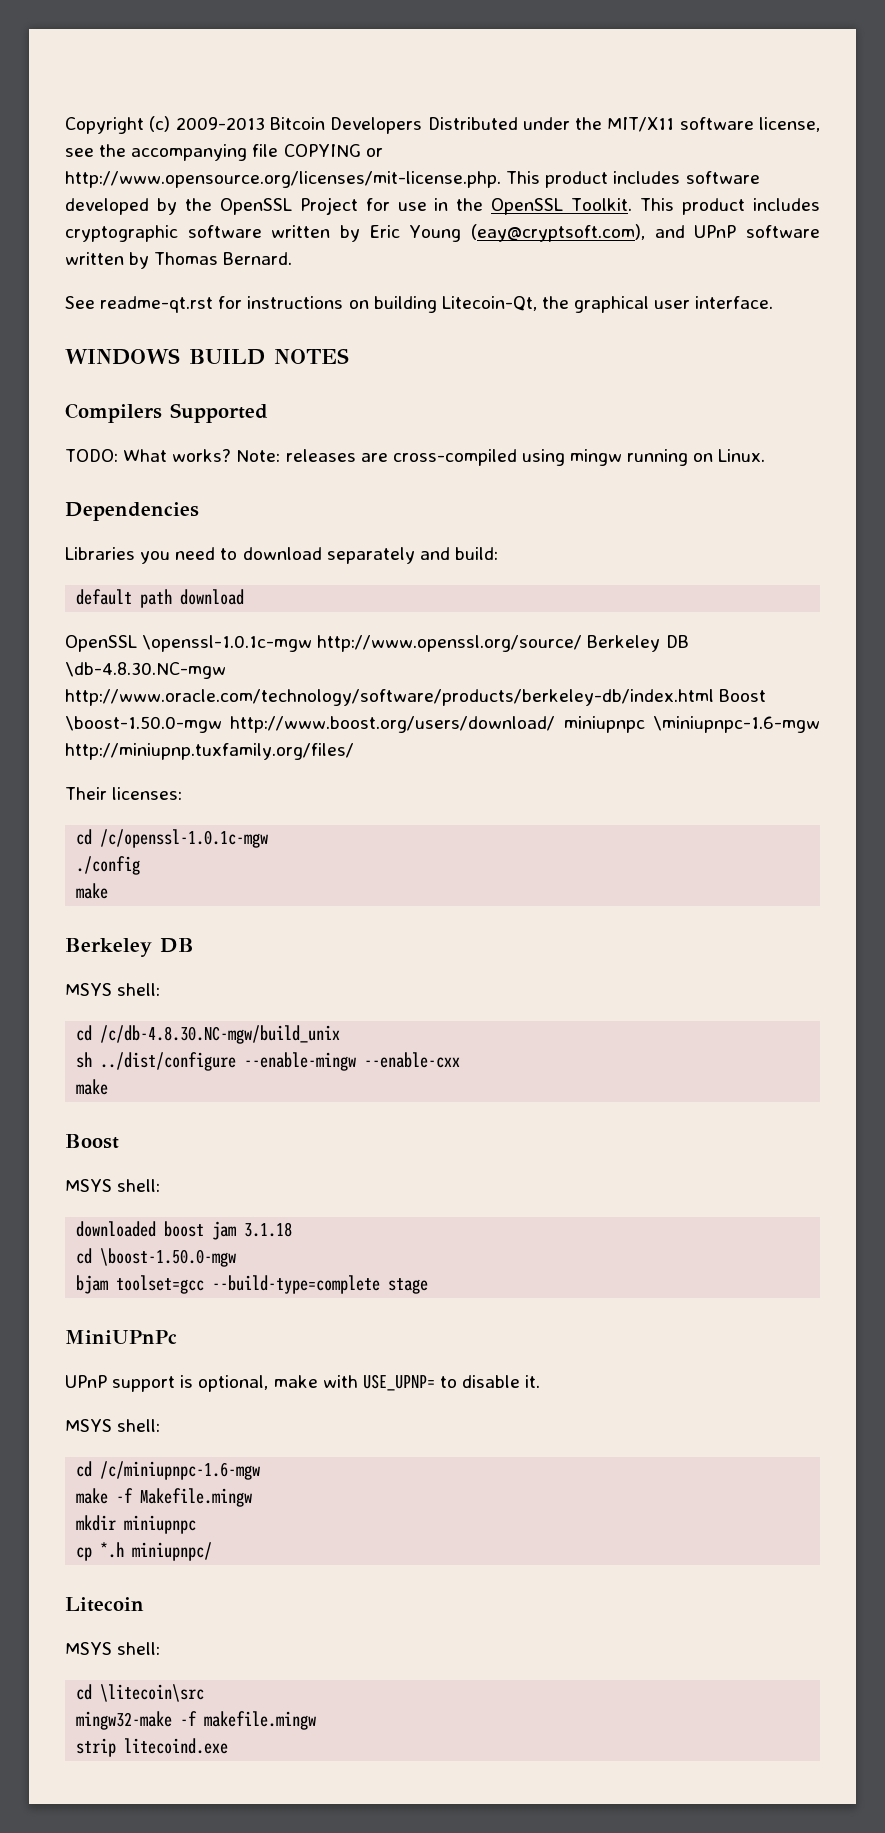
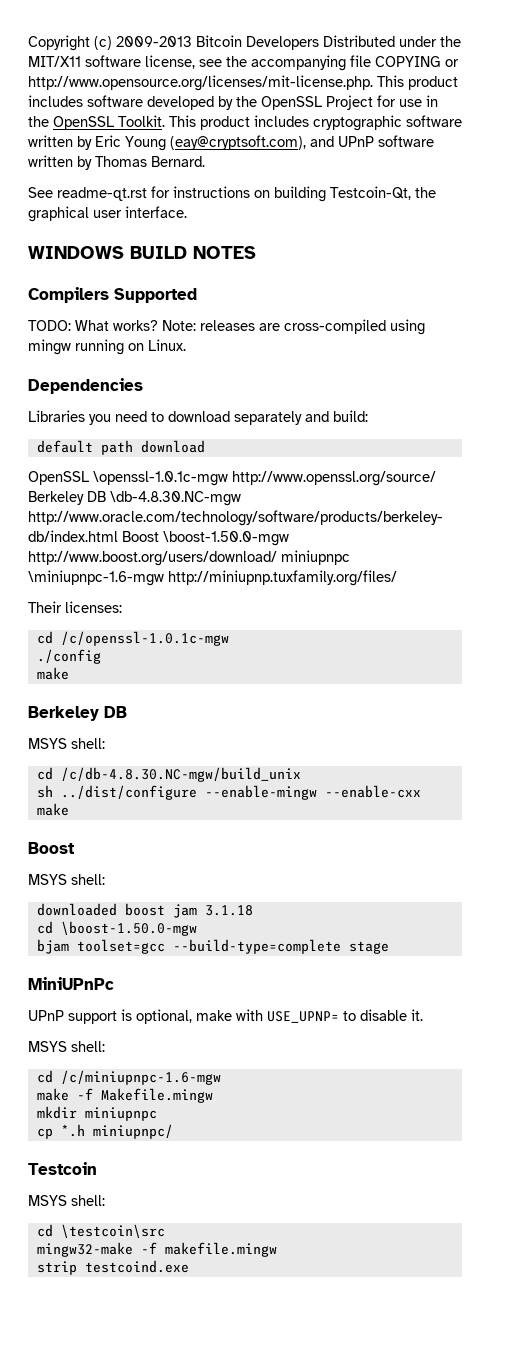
[441,296,537,311] Litecoin-Qt, -> [330,186,411,200] Testcoin-Qt,
[65,1597,144,1612] [65,1642,161,1655] [76,1684,205,1702] Litecoin // MSYS shell: // cd \litecoin\src -> [28,1162,97,1175] [28,1195,105,1206] [36,1224,165,1238] Testcoin // MSYS shell: // cd \testcoin\src
[124,1738,229,1754] litecoind.exe -> [84,1260,189,1273] testcoind.exe

